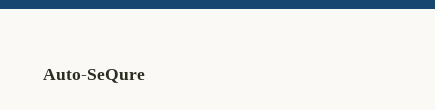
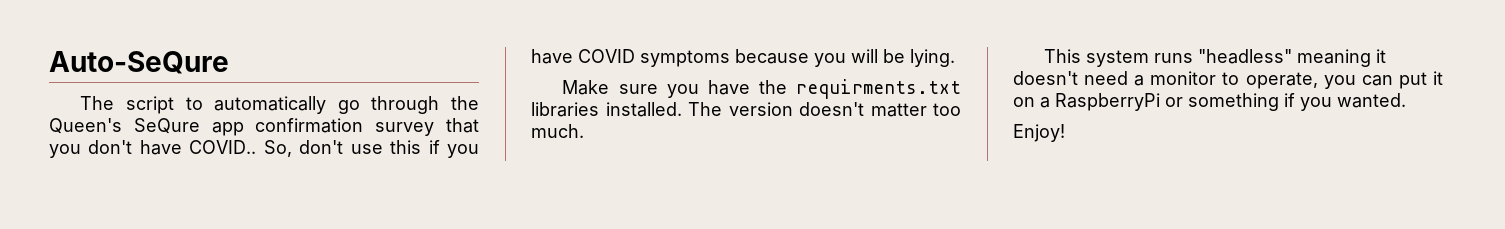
(145, 76) none -> [80,96,479,114] [49,118,480,136] [49,140,480,158] [531,49,955,67] [562,79,961,99] [531,102,961,117] [531,124,584,138] [1044,49,1387,67] [1013,71,1443,89] [1013,93,1406,111] [1013,124,1065,142] // The script to automatically go through the Queen's SeQure app confirmation survey that you don't have COVID.. So, don't use this if you have COVID symptoms because you will be lying. // Make sure you have the requirments.txt libraries installed. The version doesn't matter too much. // This system runs "headless" meaning it doesn't need a monitor to operate, you can put it on a RaspberryPi or something if you wanted. // Enjoy!

